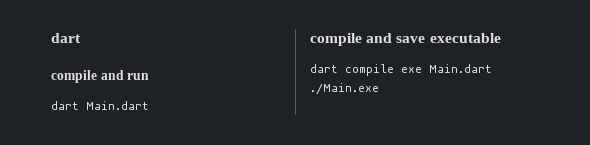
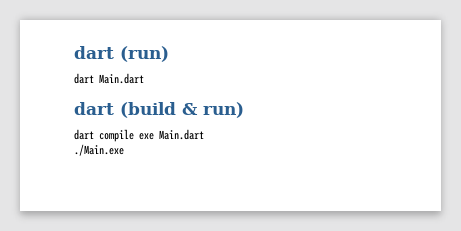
[51,33,81,43] [51,70,150,83] dart // compile and run -> [74,46,169,62] dart (run)
[310,33,501,46] compile and save executable -> [74,102,244,118] dart (build & run)

